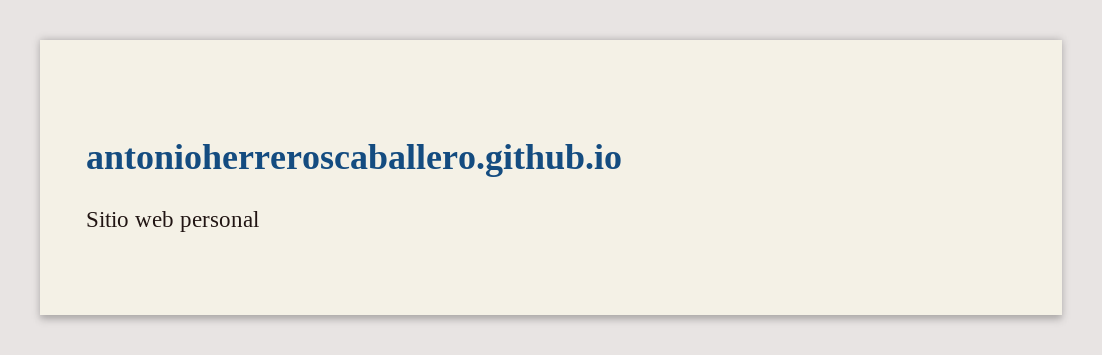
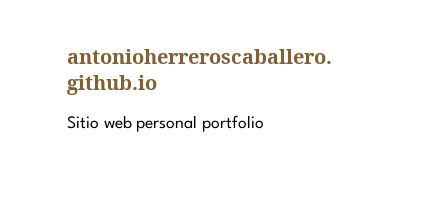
(260, 221) none -> [202,115,265,132] portfolio

